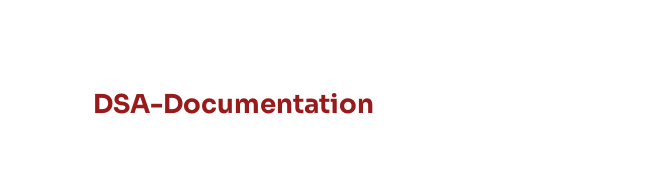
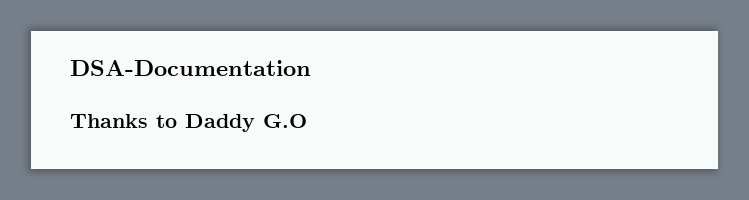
(374, 103) none -> [70,114,307,132] // Thanks to Daddy G.O

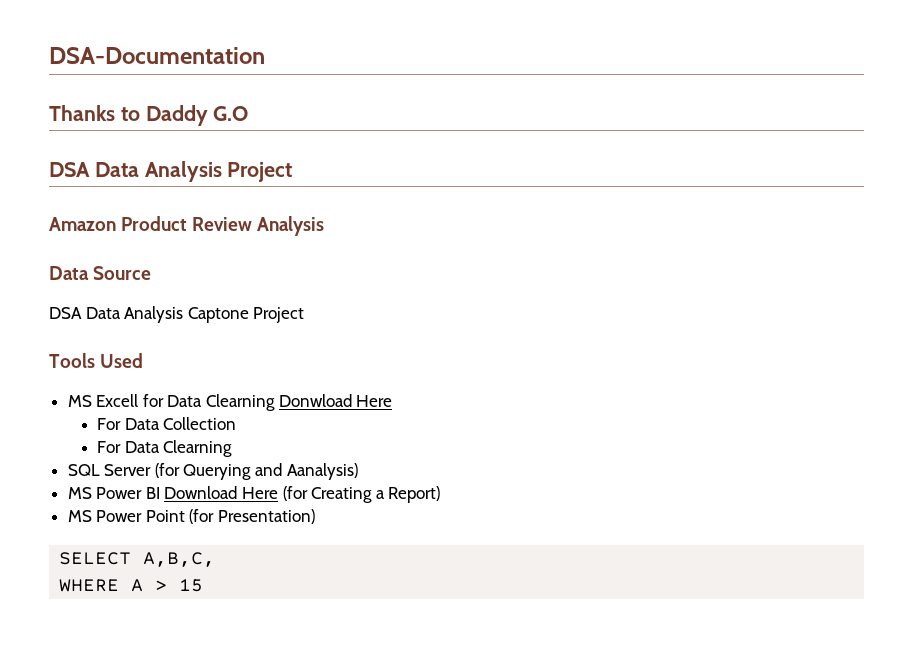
(307, 121) none -> [49,161,293,182] [49,216,325,236] [49,266,152,280] [49,306,305,323] [49,353,144,368] [67,394,393,411] [97,417,237,430] [97,440,233,457] [67,463,358,480] [67,486,441,503] [67,509,316,524] [59,552,216,567] [59,579,204,592] // DSA Data Analysis Project // Amazon Product Review Analysis // Data Source // DSA Data Analysis Captone Project // Tools Used // MS Excell for Data Clearning Donwload Here // For Data Collection // For Data Clearning // SQL Server (for Querying and Aanalysis) // MS Power BI Download Here (for Creating a Report) // MS Power Point (for Presentation) // SELECT A,B,C, // WHERE A > 15

